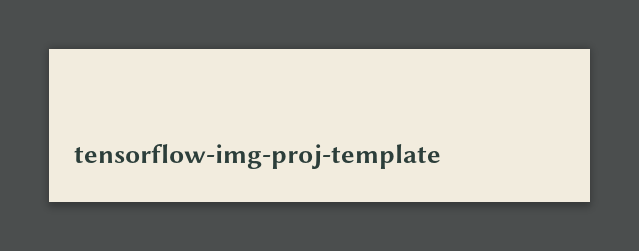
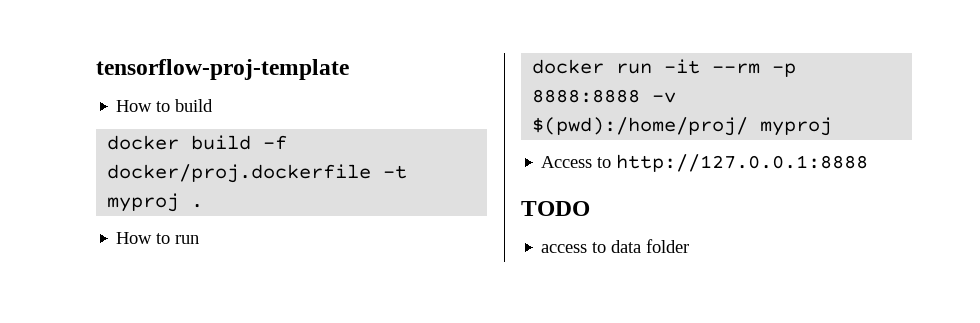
[74,144,441,169] tensorflow-img-proj-template -> [96,59,349,80] [116,99,214,112] [107,135,288,150] [107,164,408,183] [107,193,204,212] [116,232,200,244] [532,59,797,77] [532,89,677,103] [532,117,833,136] [541,154,869,172] [521,201,590,216] [541,239,690,253] tensorflow-proj-template // How to build // docker build -f docker/proj.dockerfile -t myproj . // How to run // docker run -it --rm -p 8888:8888 -v $(pwd):/home/proj/ myproj // Access to http://127.0.0.1:8888 // TODO // access to data folder

